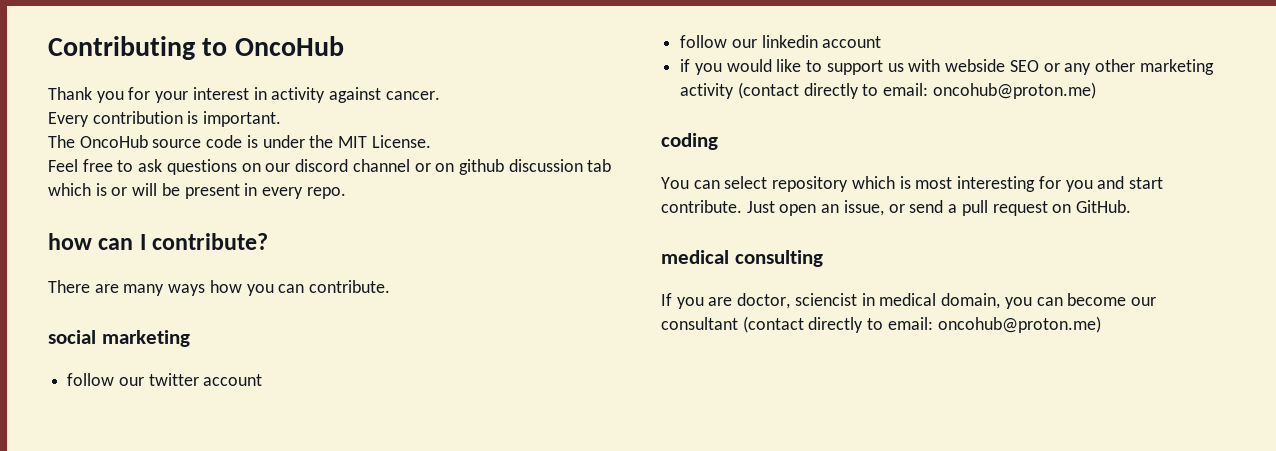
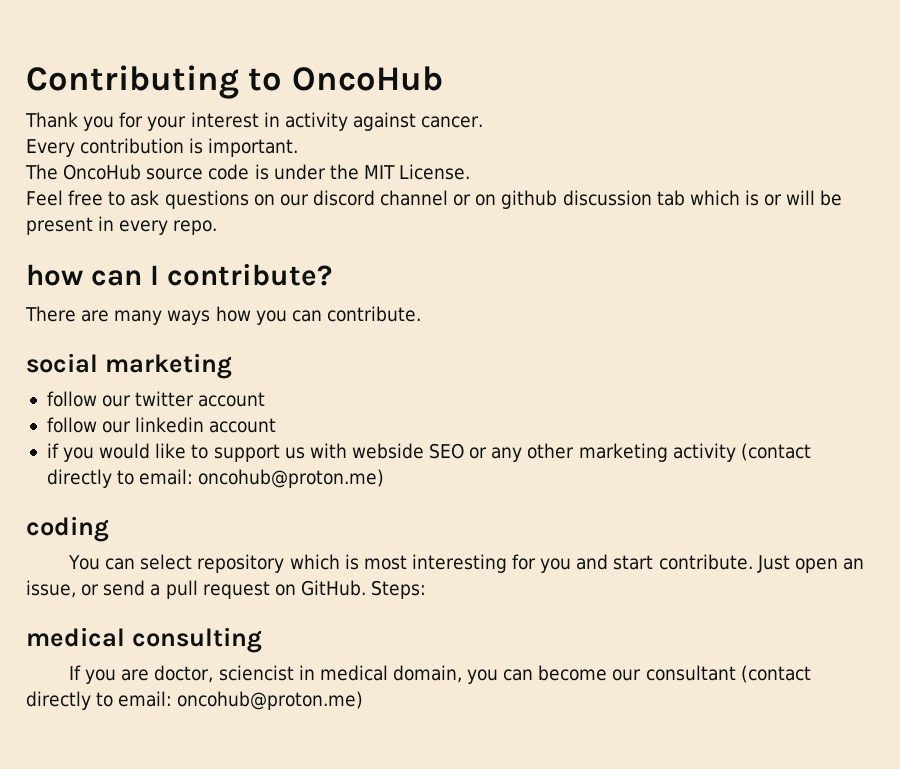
(1131, 206) none -> [371,580,427,599] Steps:

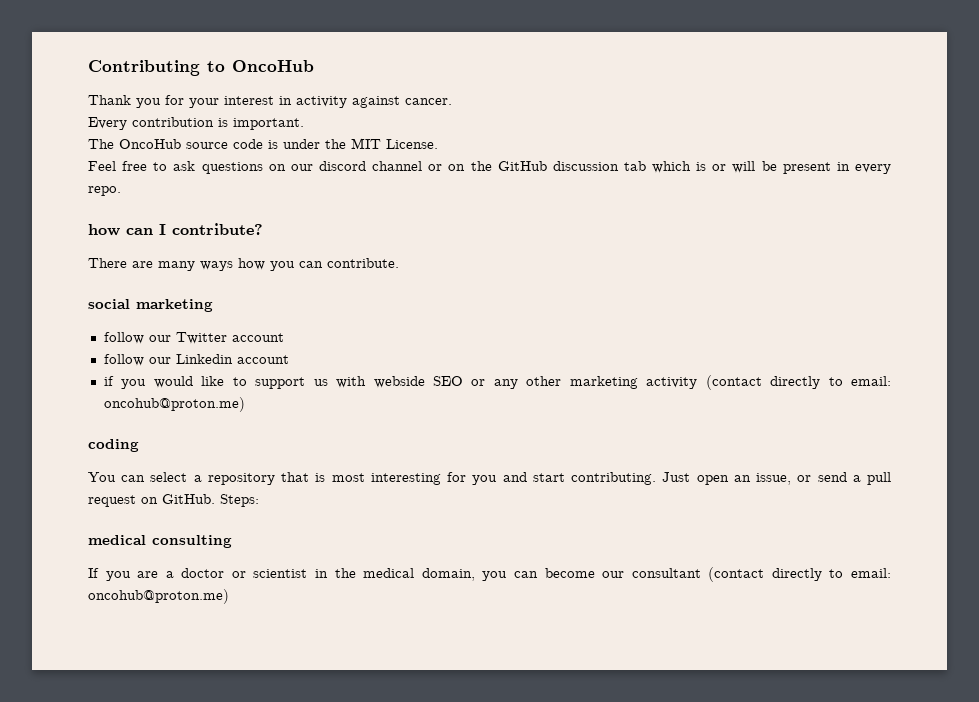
[501,190,558,209] github -> [470,161,547,171] the GitHub
[135,391,195,407] twitter -> [175,332,227,344] Twitter
[135,417,205,433] linkedin -> [175,354,233,364] Linkedin
[197,554,340,573] repository which -> [193,472,310,485] a repository that
[658,554,753,570] contribute. -> [571,472,657,485] contributing.
[154,665,315,683] doctor, sciencist in -> [165,568,356,578] a doctor or scientist in the

